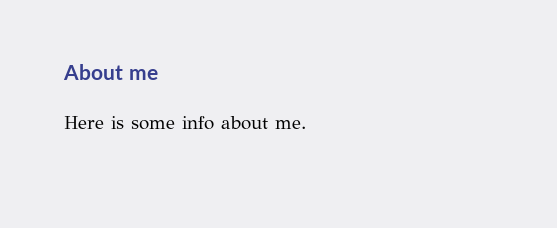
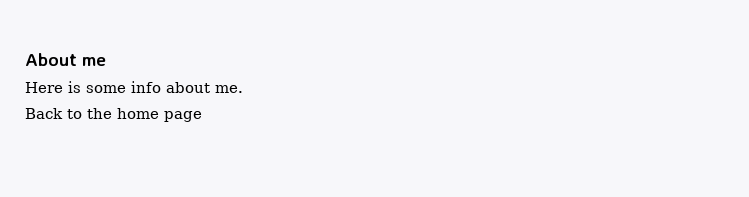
(306, 124) none -> [25,108,202,122] // Back to the home page

